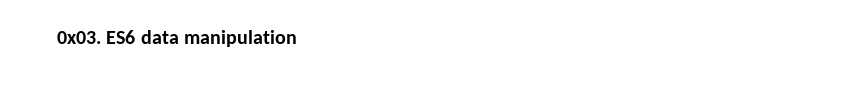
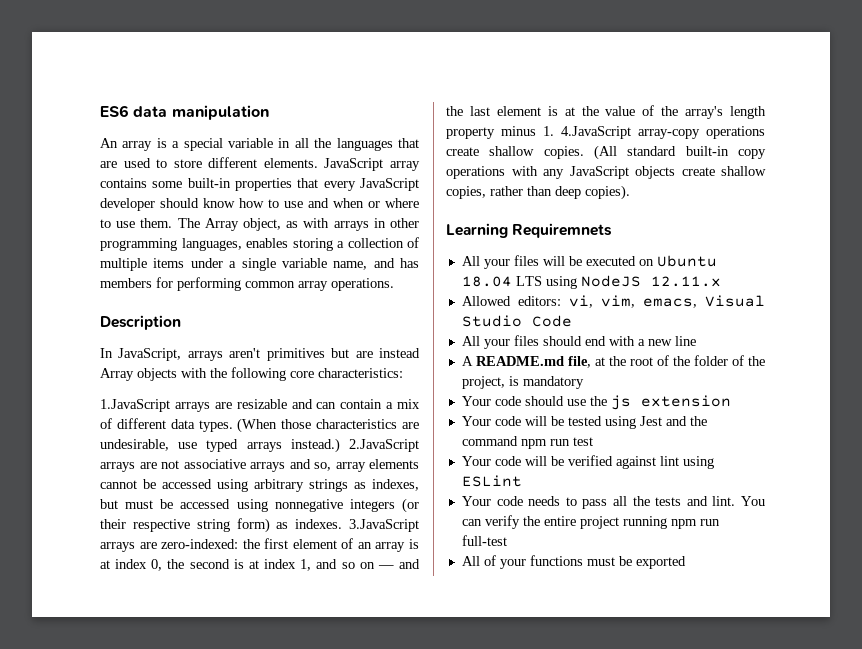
[57,31,101,44] 0x03. -> (100, 111) none
(297, 38) none -> [100,138,419,151] [100,157,420,171] [100,178,420,191] [100,198,419,211] [100,218,419,231] [100,237,419,251] [100,258,419,271] [100,277,394,291] [100,315,181,330] [100,348,420,361] [100,367,403,381] [100,399,420,412] [100,418,419,433] [100,438,419,453] [100,459,419,472] [100,479,419,492] [100,498,419,513] [100,518,420,533] [100,538,419,552] [100,559,420,571] [446,105,766,119] [446,126,765,139] [446,145,766,160] [446,166,766,179] [446,185,630,200] [446,223,613,238] [461,255,717,269] [461,275,721,289] [461,295,765,308] [461,315,572,327] [461,335,696,349] [461,355,765,368] [461,376,584,389] [461,395,731,410] [461,416,707,429] [461,436,593,449] [461,455,714,469] [461,475,522,487] [461,496,765,509] [461,515,720,529] [461,535,507,546] [461,555,686,569] // An array is a special variable in all the languages that are used to store different elements. JavaScript array contains some built-in properties that every JavaScript developer should know how to use and when or where to use them. The Array object, as with arrays in other programming languages, enables storing a collection of multiple items under a single variable name, and has members for performing common array operations. // Description // In JavaScript, arrays aren't primitives but are instead Array objects with the following core characteristics: // 1.JavaScript arrays are resizable and can contain a mix of different data types. (When those characteristics are undesirable, use typed arrays instead.) 2.JavaScript arrays are not associative arrays and so, array elements cannot be accessed using arbitrary strings as indexes, but must be accessed using nonnegative integers (or their respective string form) as indexes. 3.JavaScript arrays are zero-indexed: the first element of an array is at index 0, the second is at index 1, and so on — and the last element is at the value of the array's length property minus 1. 4.JavaScript array-copy operations create shallow copies. (All standard built-in copy operations with any JavaScript objects create shallow copies, rather than deep copies). // Learning Requiremnets // All your files will be executed on Ubuntu 18.04 LTS using NodeJS 12.11.x // Allowed editors: vi, vim, emacs, Visual Studio Code // All your files should end with a new line // A README.md file, at the root of the folder of the project, is mandatory // Your code should use the js extension // Your code will be tested using Jest and the command npm run test // Your code will be verified against lint using ESLint // Your code needs to pass all the tests and lint. You can verify the entire project running npm run full-test // All of your functions must be exported

